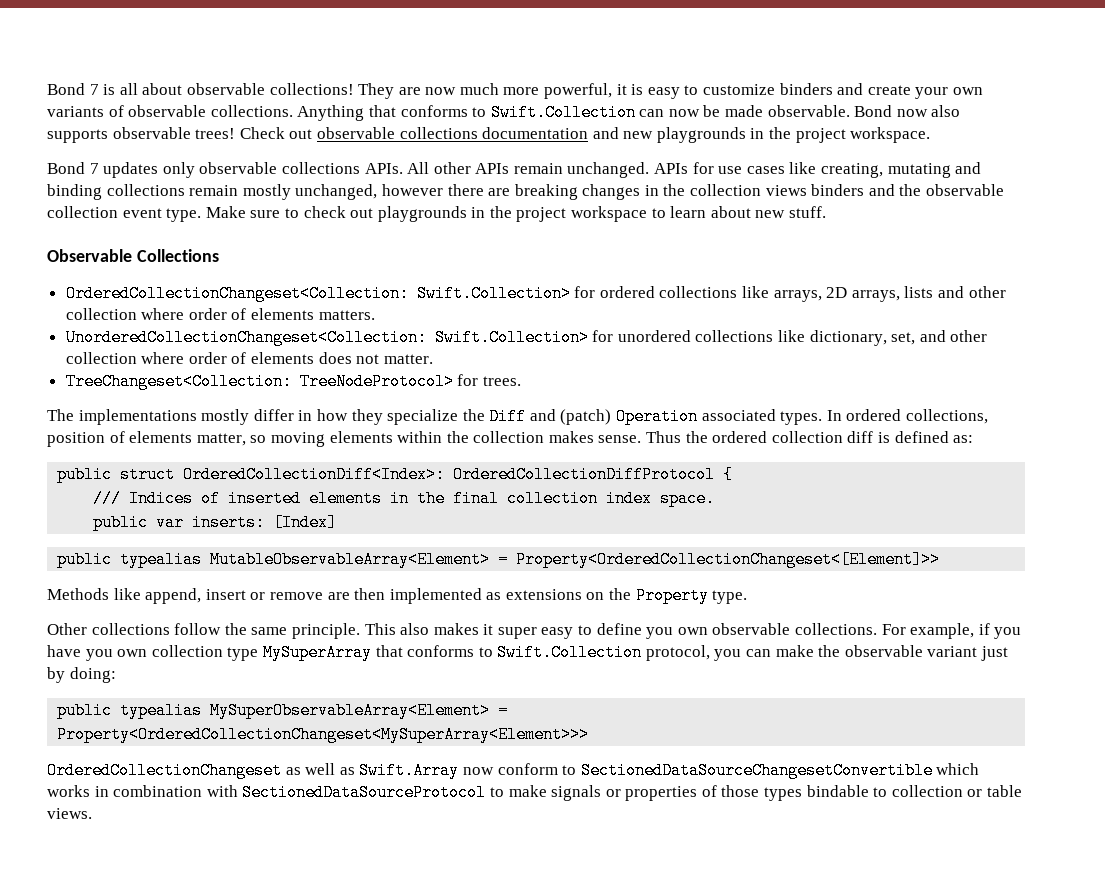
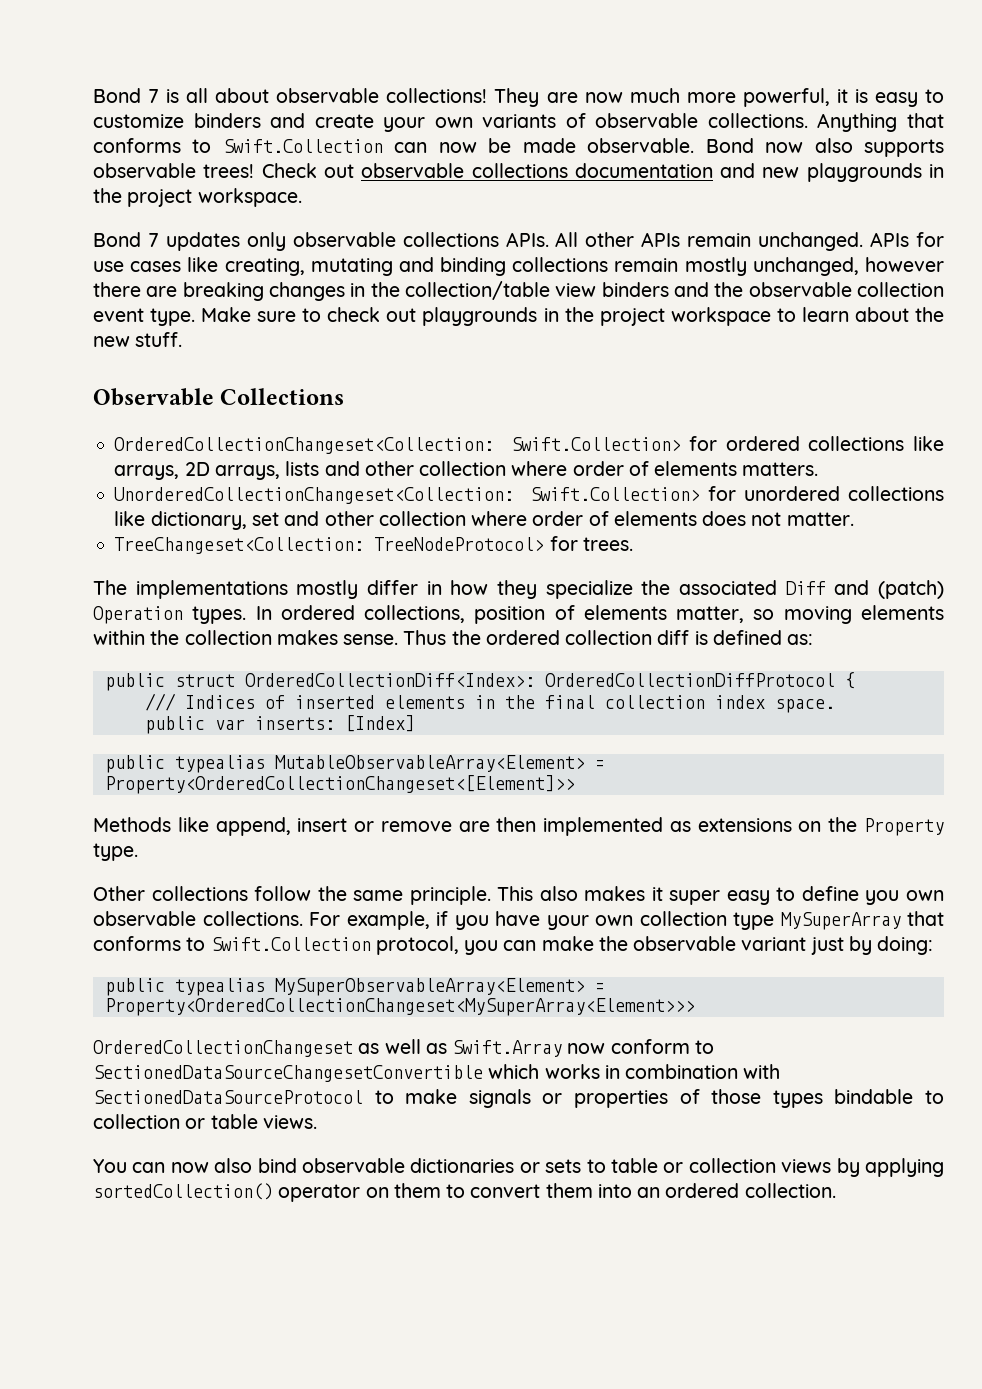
[690,184,807,196] collection views -> [405,281,597,300] collection/table view
(751, 212) none -> [915,307,945,322] the
[891,332,916,345] set, -> [251,512,279,526] set
(485, 415) none -> [679,580,777,595] associated
[701,409,776,421] associated -> (183, 615) none
[85,649,113,661] you -> [546,915,589,930] your
(92, 813) none -> [93,1158,944,1177] [93,1183,836,1202] // You can now also bind observable dictionaries or sets to table or collection views by applying sortedCollection() operator on them to convert them into an ordered collection.

